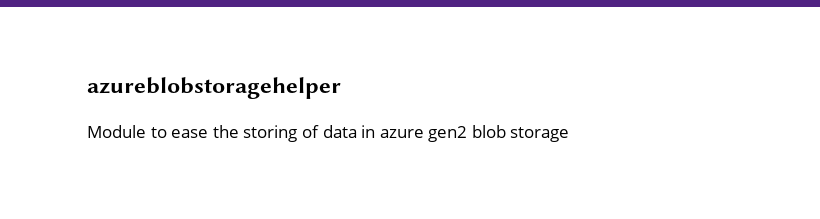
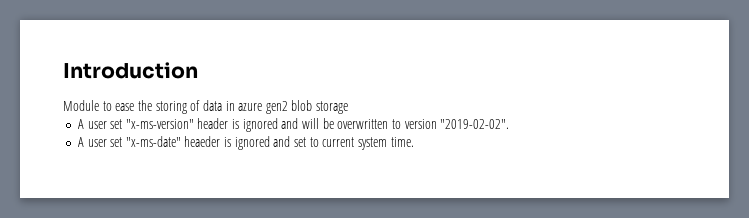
[87,77,341,99] azureblobstoragehelper -> [63,62,198,79] Introduction
(570, 134) none -> [77,118,510,132] [77,136,414,150] // A user set "x-ms-version" header is ignored and will be overwritten to version "2019-02-02". // A user set "x-ms-date" heaeder is ignored and set to current system time.

